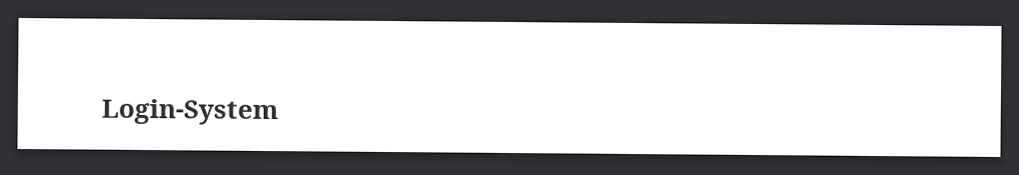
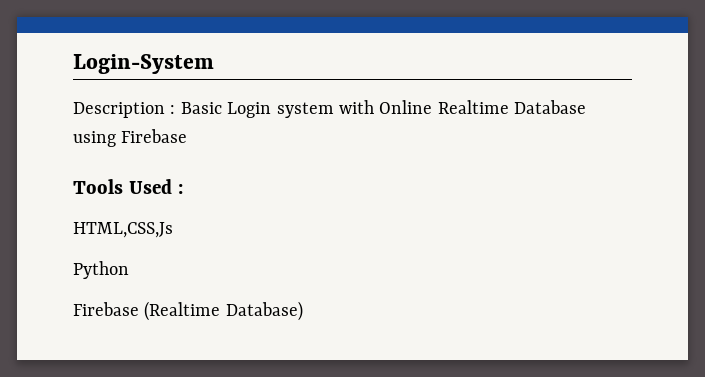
(279, 112) none -> [73,100,587,118] [73,129,188,147] [73,179,183,194] [73,222,173,238] [73,261,129,279] [73,301,303,321] // Description : Basic Login system with Online Realtime Database using Firebase // Tools Used : // HTML,CSS,Js // Python // Firebase (Realtime Database)

